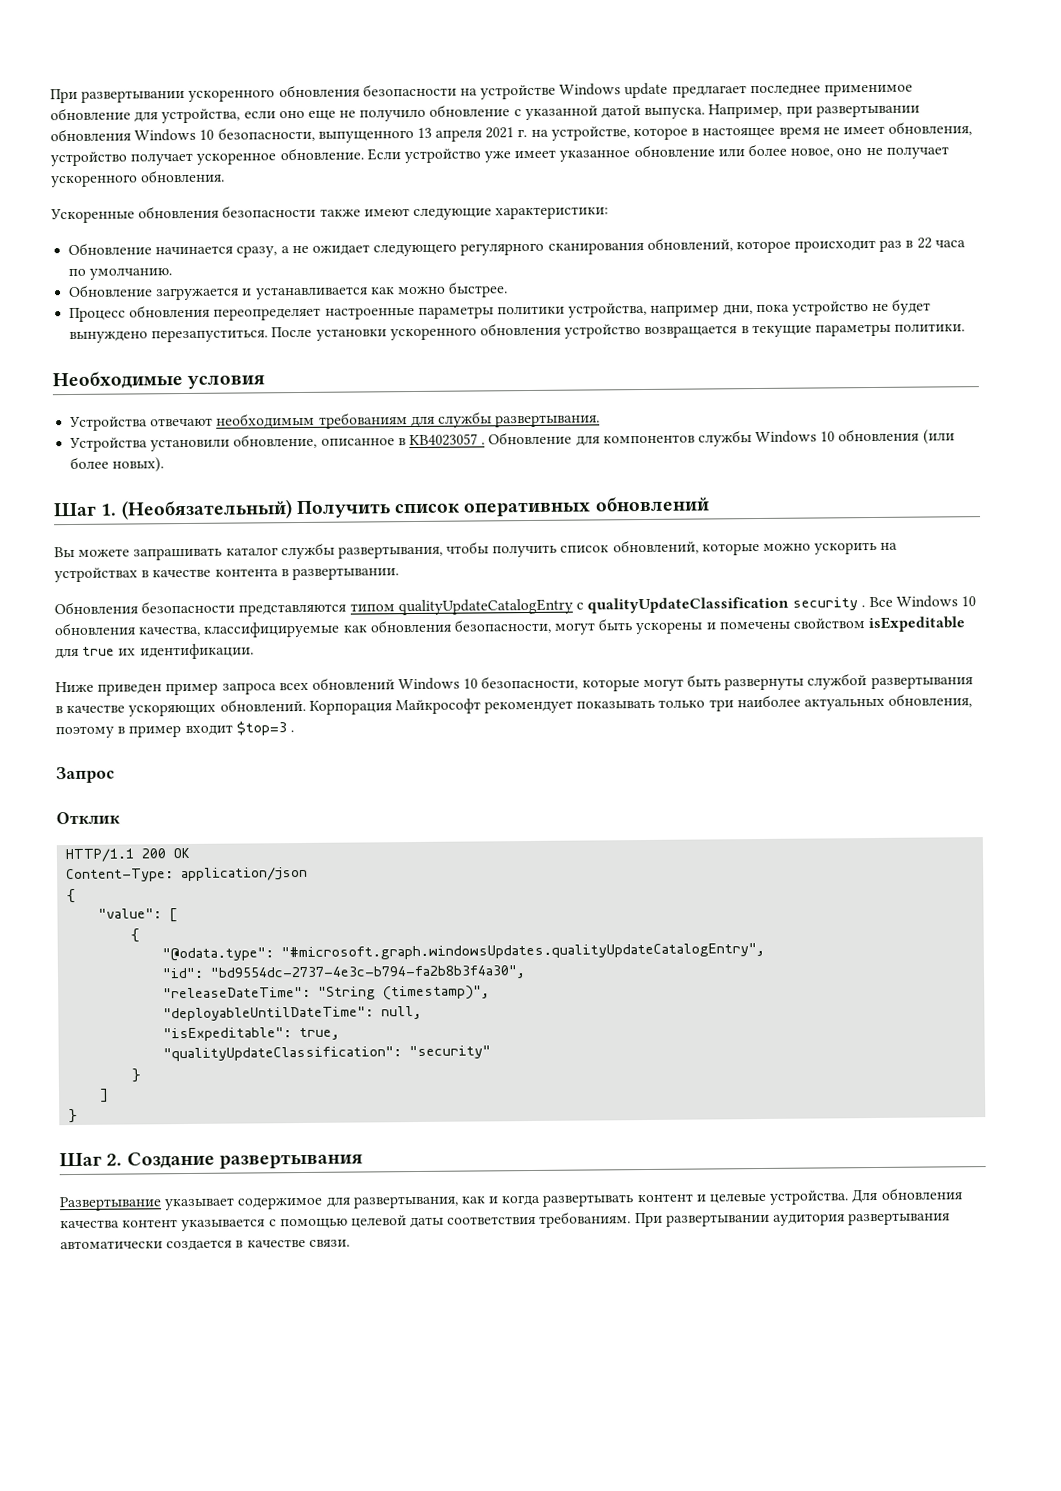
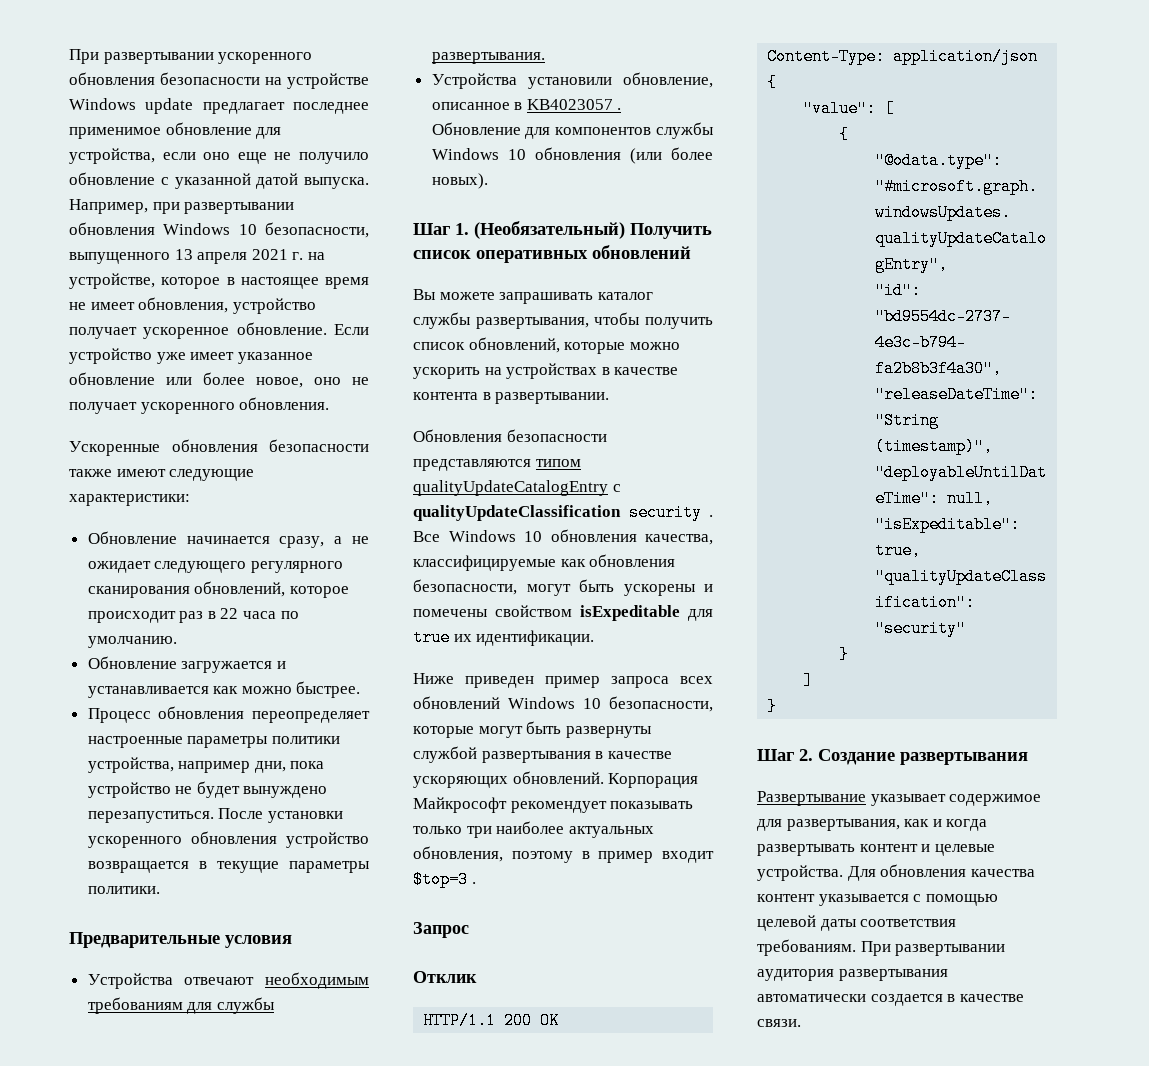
[52,371,183,390] Необходимые -> [69,932,220,948] Предварительные

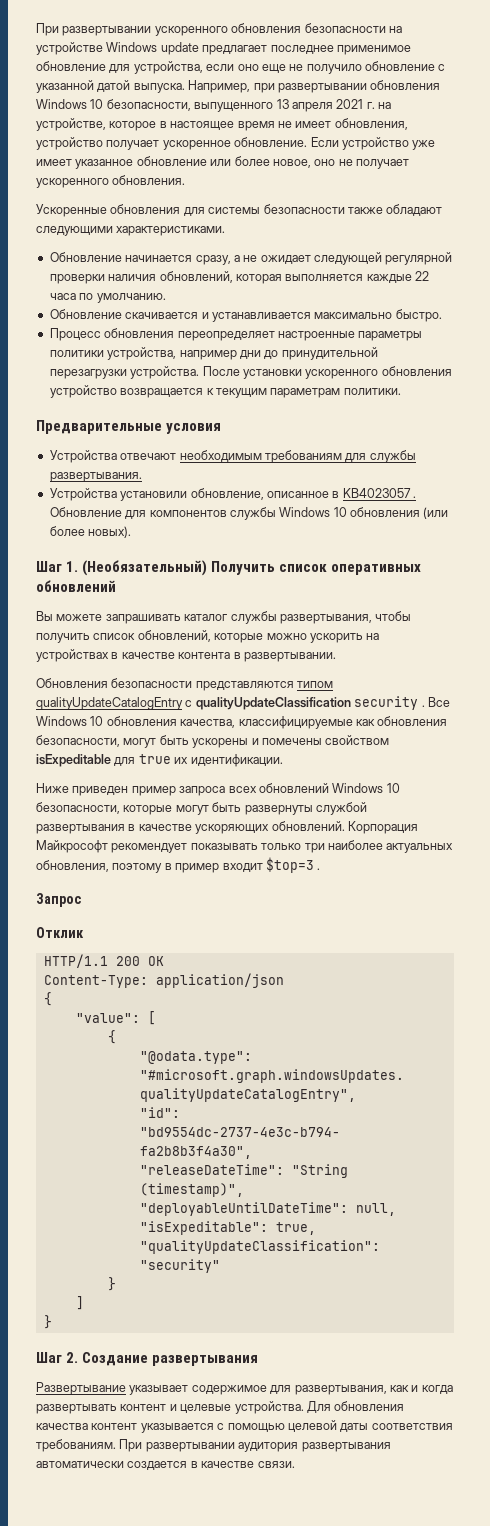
[269,439,369,452] [69,469,255,481] [69,494,190,506] безопасности также имеют следующие характеристики: -> [183,204,443,216] [36,226,226,236] для системы безопасности также обладают следующими характеристиками.
[154,561,343,573] [87,581,349,598] [87,611,216,623] следующего регулярного сканирования обновлений, которое происходит раз в -> [314,252,453,265] [49,271,412,284] следующей регулярной проверки наличия обновлений, которая выполняется каждые
[181,661,273,673] загружается -> [125,312,199,319] скачивается
[213,681,361,698] как можно быстрее. -> [314,309,442,322] максимально быстро.
[254,761,325,773] [87,781,328,798] [87,811,214,823] дни, пока устройство не будет вынуждено перезапуститься. -> [239,347,378,360] [49,366,200,379] дни до принудительной перезагрузки устройства.
[198,861,371,873] в текущие параметры -> [206,388,341,398] к текущим параметрам

